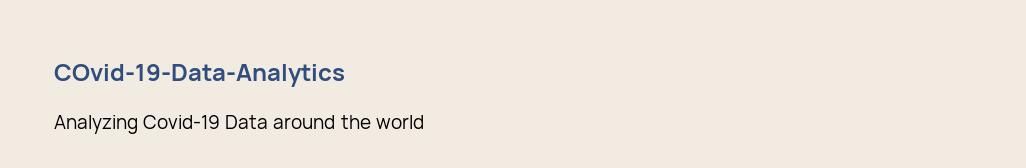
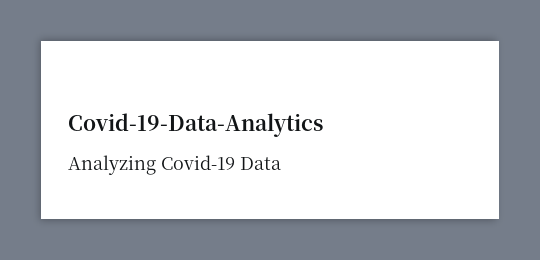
[54,64,345,87] COvid-19-Data-Analytics -> [68,113,323,137] Covid-19-Data-Analytics
[273,115,424,129] around the world -> (281, 163) none

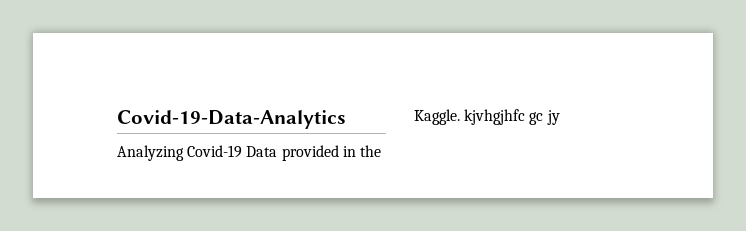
(281, 163) none -> [281,145,381,161] [414,109,560,125] provided in the Kaggle. kjvhgjhfc gc jy

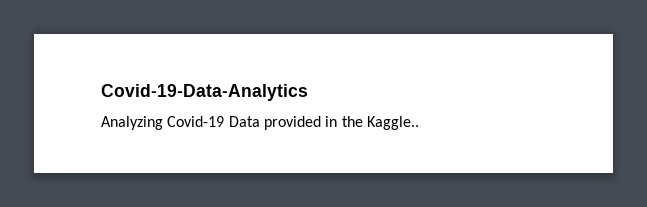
[414,109,560,125] Kaggle. kjvhgjhfc gc jy -> [366,116,419,130] Kaggle..

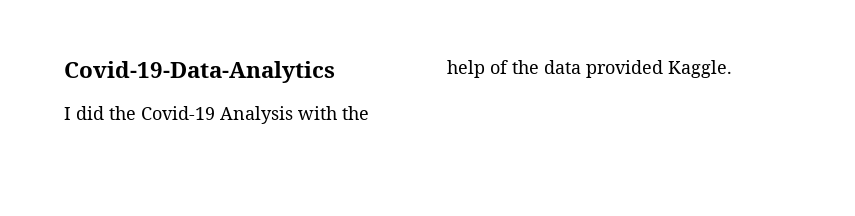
[101,116,419,130] Analyzing Covid-19 Data provided in the Kaggle.. -> [64,106,369,124] [447,60,732,78] I did the Covid-19 Analysis with the help of the data provided Kaggle.

